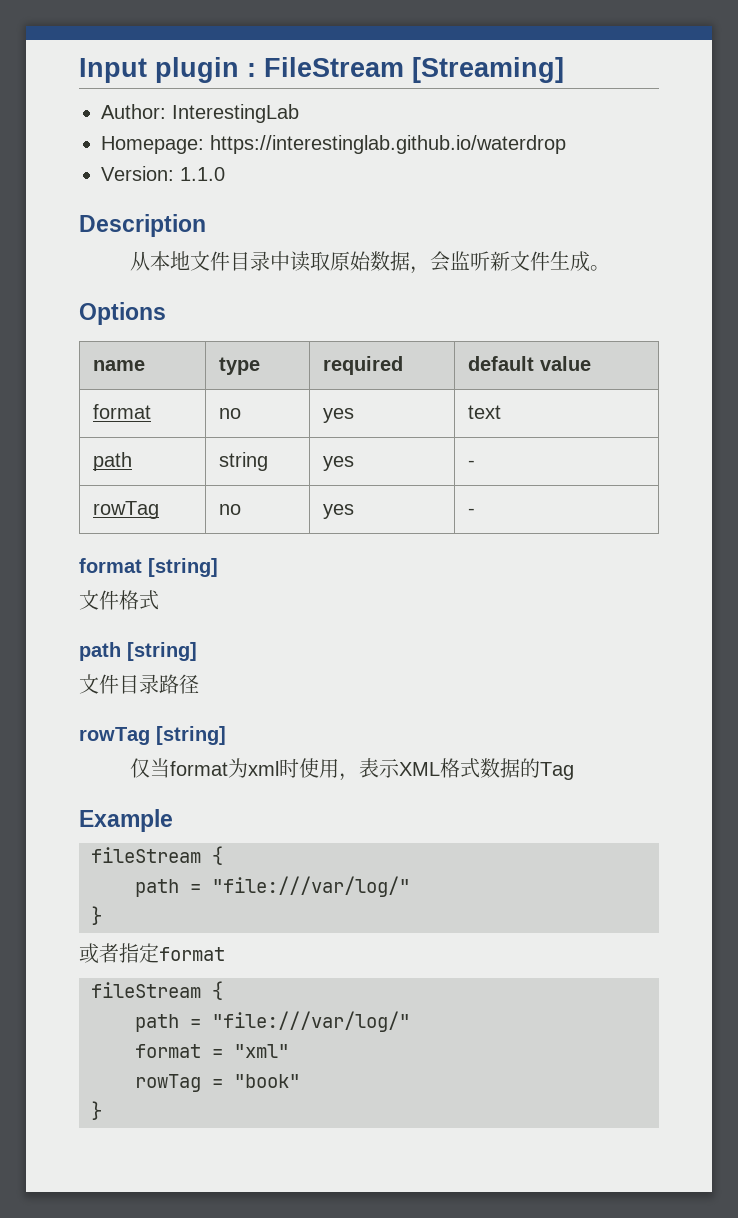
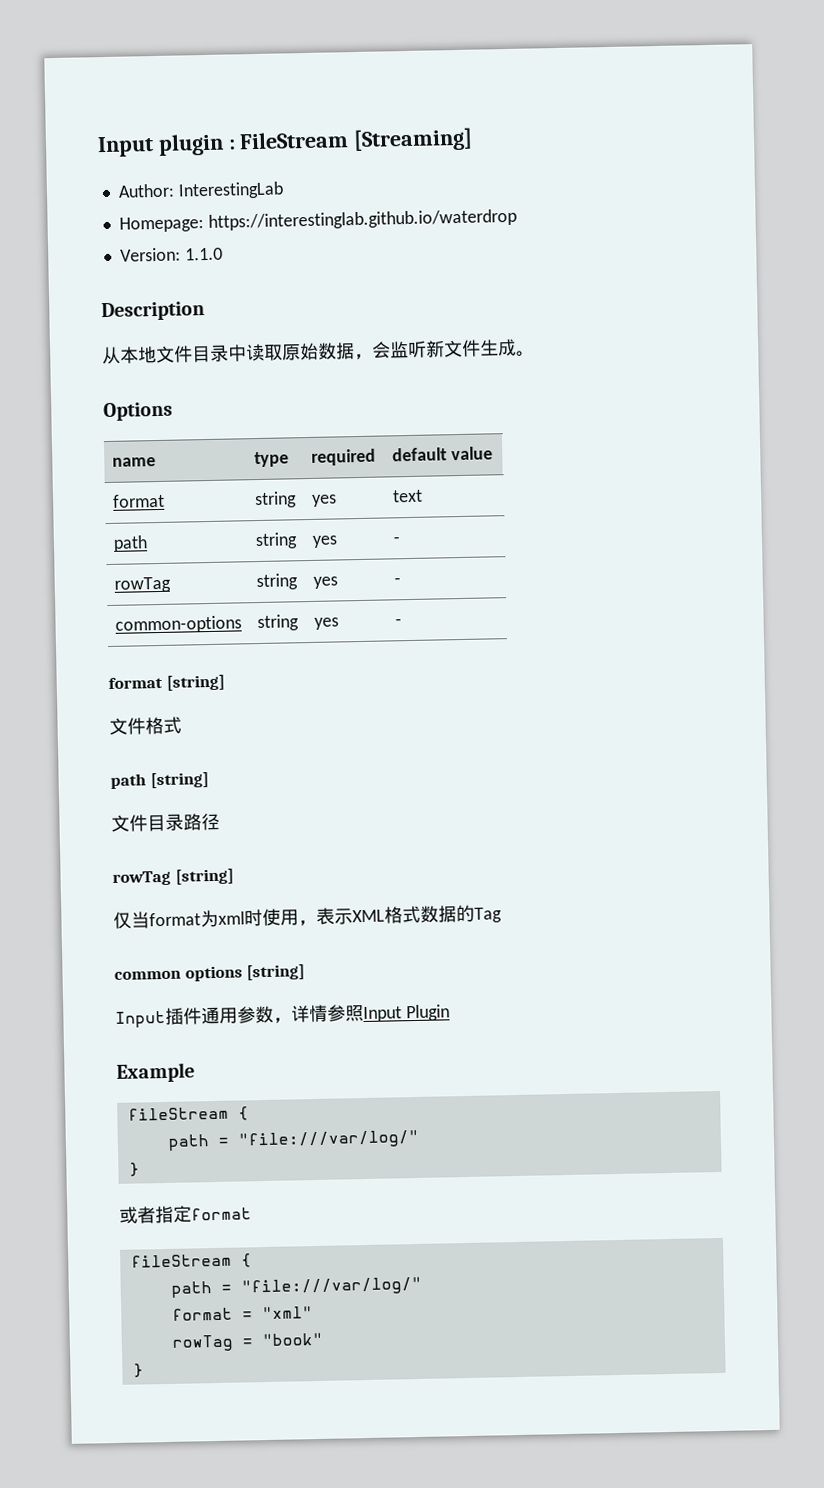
[219,408,242,419] no -> [253,491,297,509] string
[219,504,242,515] no -> [255,573,298,591] [312,576,338,589] [393,577,401,585] [114,615,242,634] [256,614,299,632] string | yes | - // common-options | string
(575, 771) none -> [114,964,306,982] [115,1004,450,1028] // common options [string] // Input插件通用参数，详情参照Input Plugin

